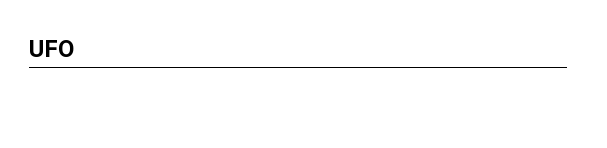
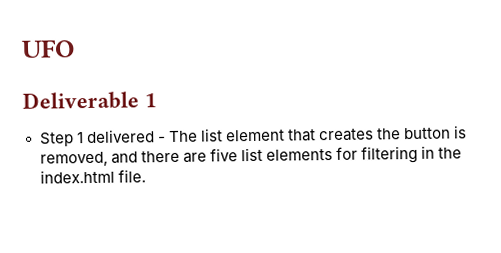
(74, 48) none -> [22,91,158,110] [39,125,468,147] [39,145,463,167] [39,169,146,184] // Deliverable 1 // Step 1 delivered - The list element that creates the button is removed, and there are five list elements for filtering in the index.html file.

